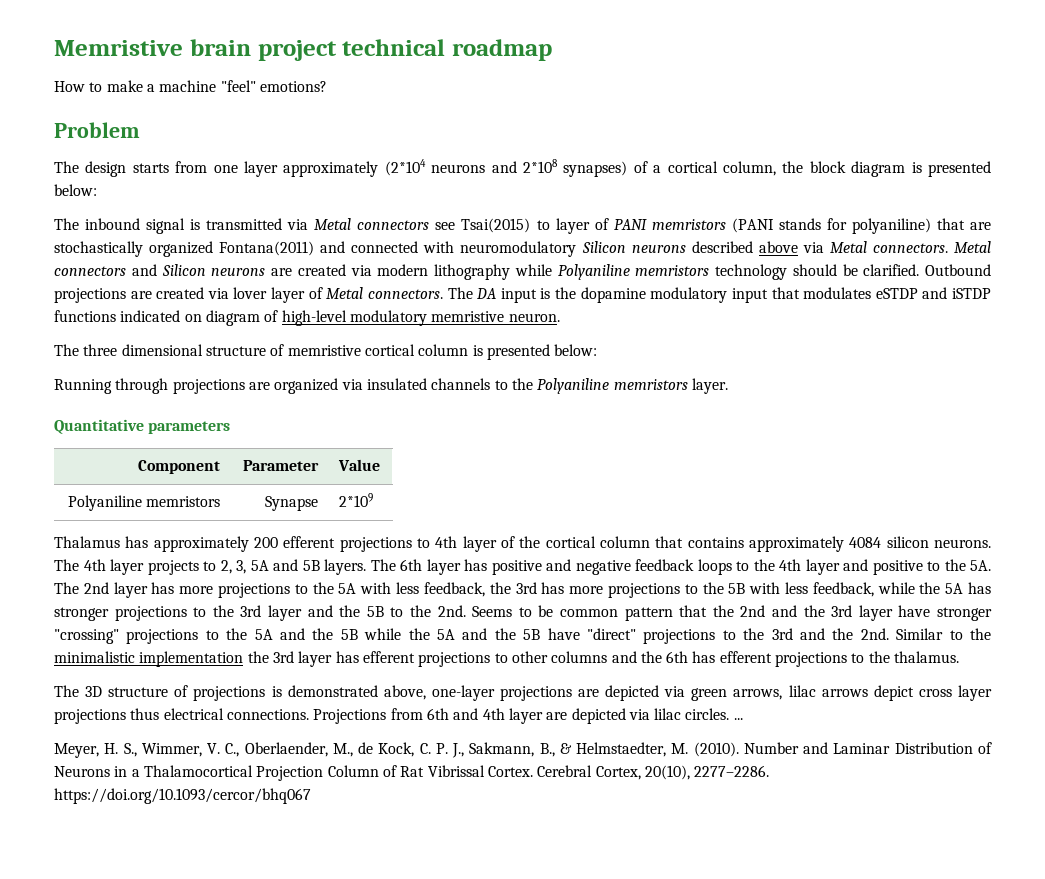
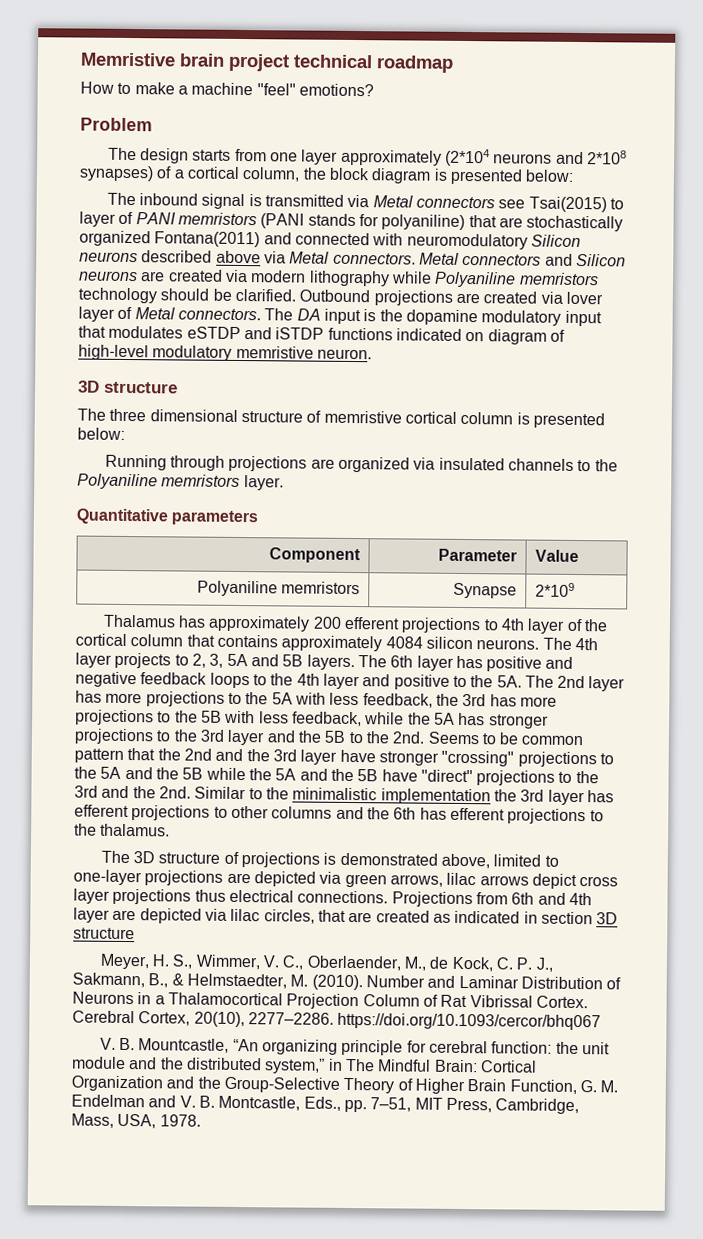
(560, 317) none -> [78,380,178,394] // 3D structure
(426, 692) none -> [493,854,559,867] limited to
[685,708,743,720] circles. ... -> [263,909,619,925] [73,927,135,940] circles, that are created as indicated in section 3D structure
(311, 796) none -> [99,1037,610,1056] [71,1056,537,1074] [71,1075,619,1095] [71,1094,580,1115] [71,1113,201,1129] // V. B. Mountcastle, “An organizing principle for cerebral function: the unit module and the distributed system,” in The Mindful Brain: Cortical Organization and the Group-Selective Theory of Higher Brain Function, G. M. Endelman and V. B. Montcastle, Eds., pp. 7–51, MIT Press, Cambridge, Mass, USA, 1978.

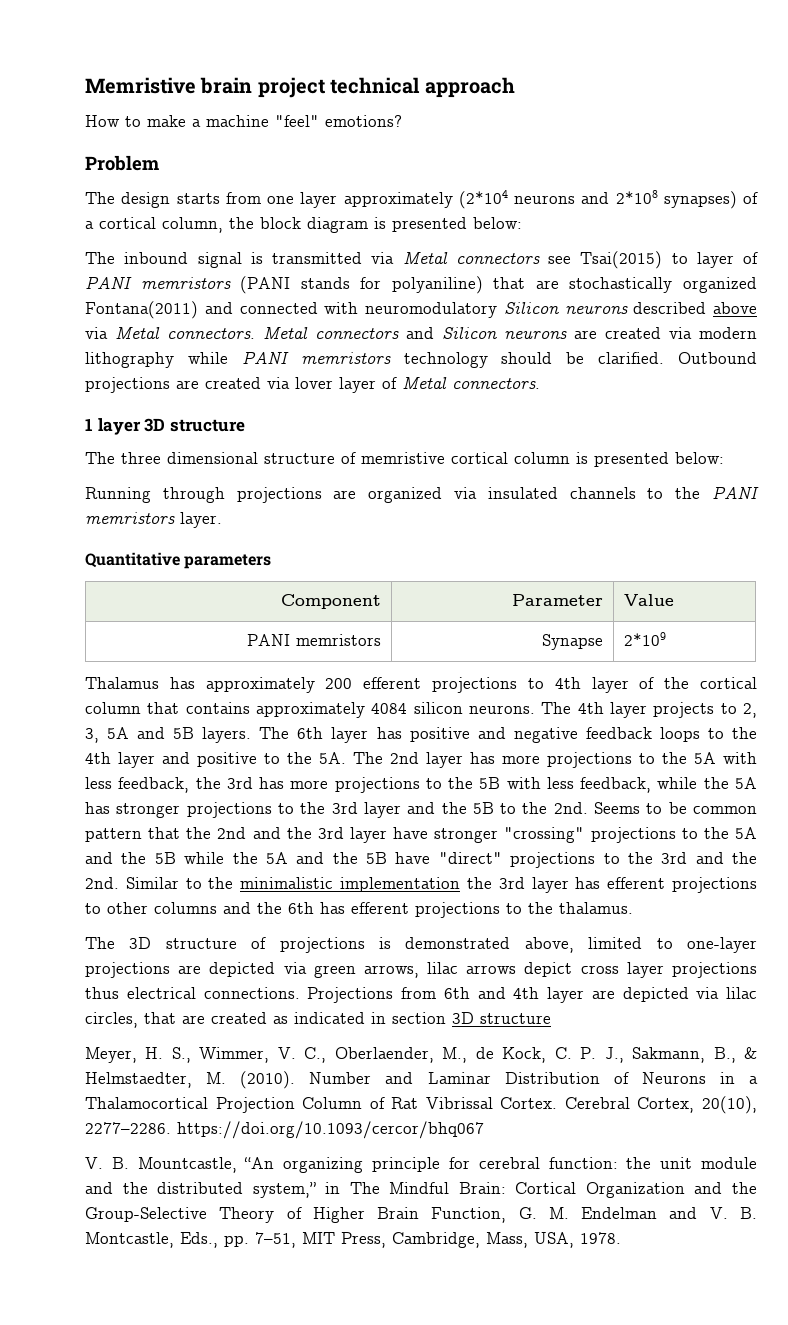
[376,55,454,73] roadmap -> [424,77,515,98] approach
[434,271,517,288] Polyaniline -> [241,351,289,364] PANI
[264,308,602,327] [78,325,565,345] [78,344,372,361] The DA input is the dopamine modulatory input that modulates eSTDP and iSTDP functions indicated on diagram of high-level modulatory memristive neuron. // -> [85,418,141,435] // 1 layer
[77,473,158,490] Polyaniline -> [712,486,759,499] PANI
[197,580,279,597] Polyaniline -> [247,634,291,646] PANI

